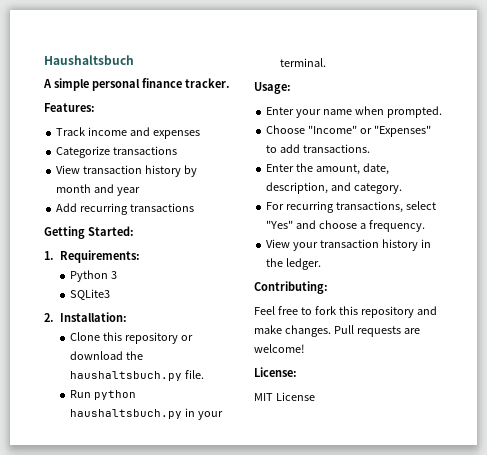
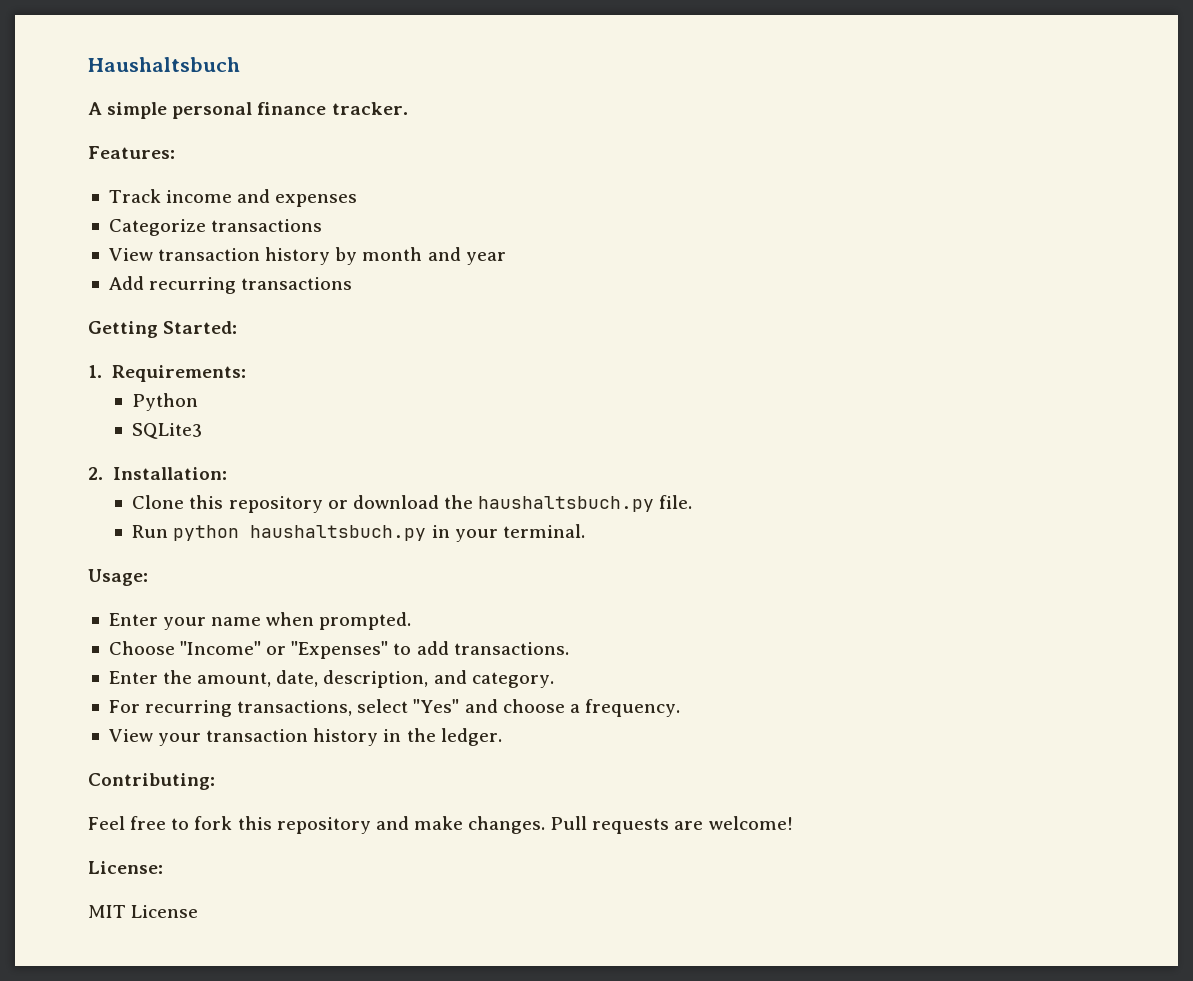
[110,271,117,279] 3 -> (199, 402) none

